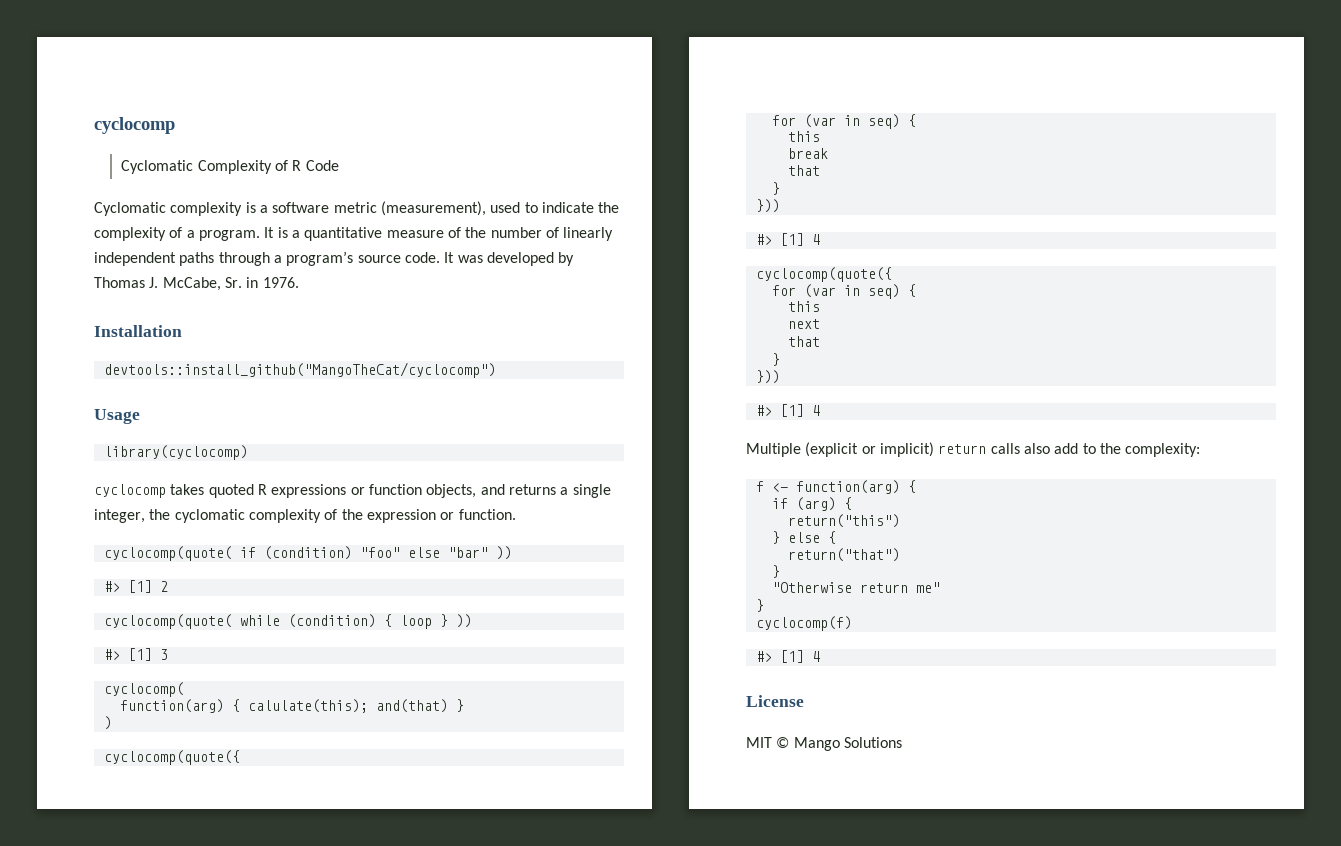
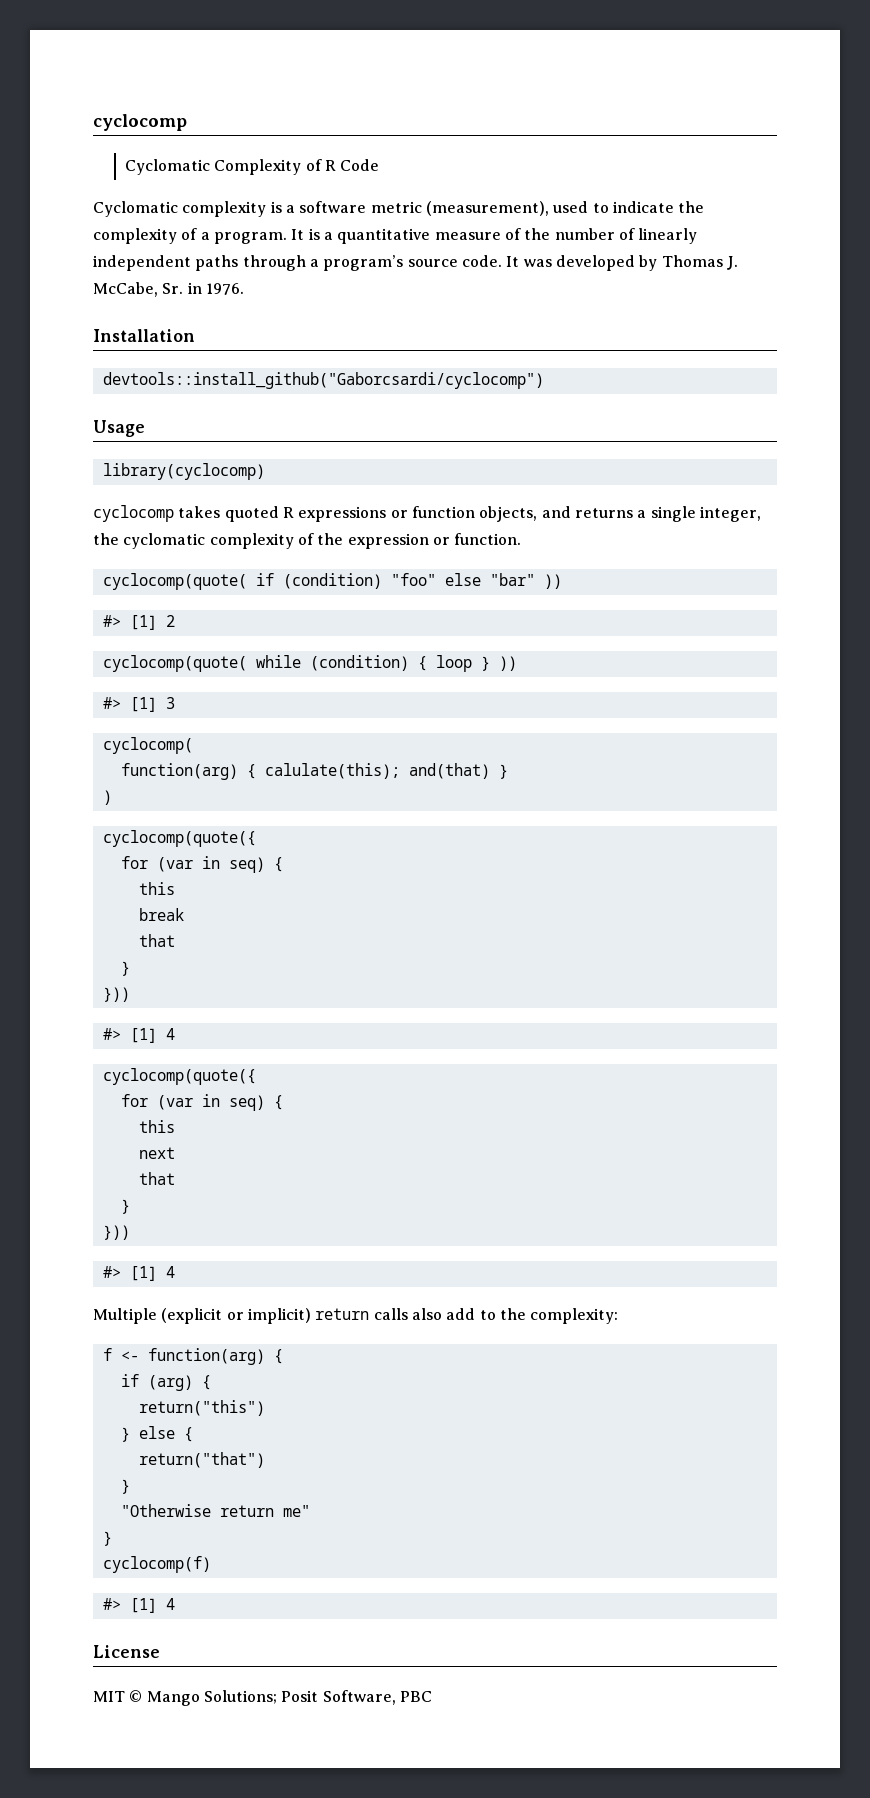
[103,362,496,378] devtools::install_github("MangoTheCat/cyclocomp") -> [102,372,544,389] devtools::install_github("Gaborcsardi/cyclocomp")
[843,737,902,748] Solutions -> [203,1690,432,1705] Solutions; Posit Software, PBC

